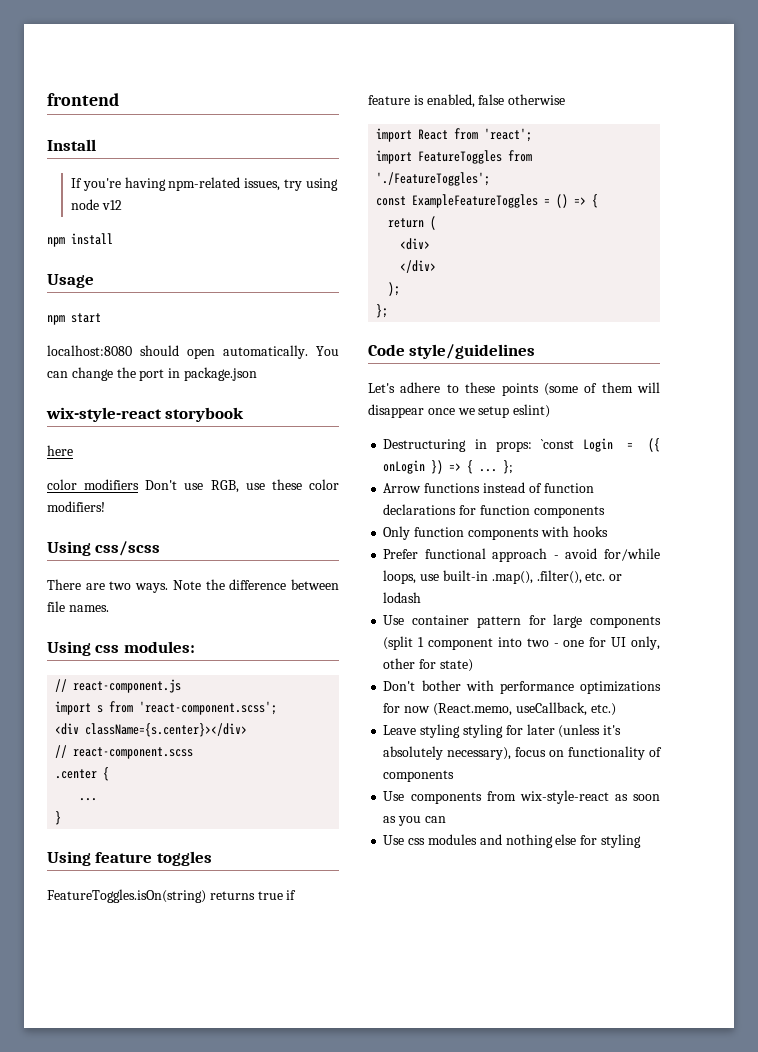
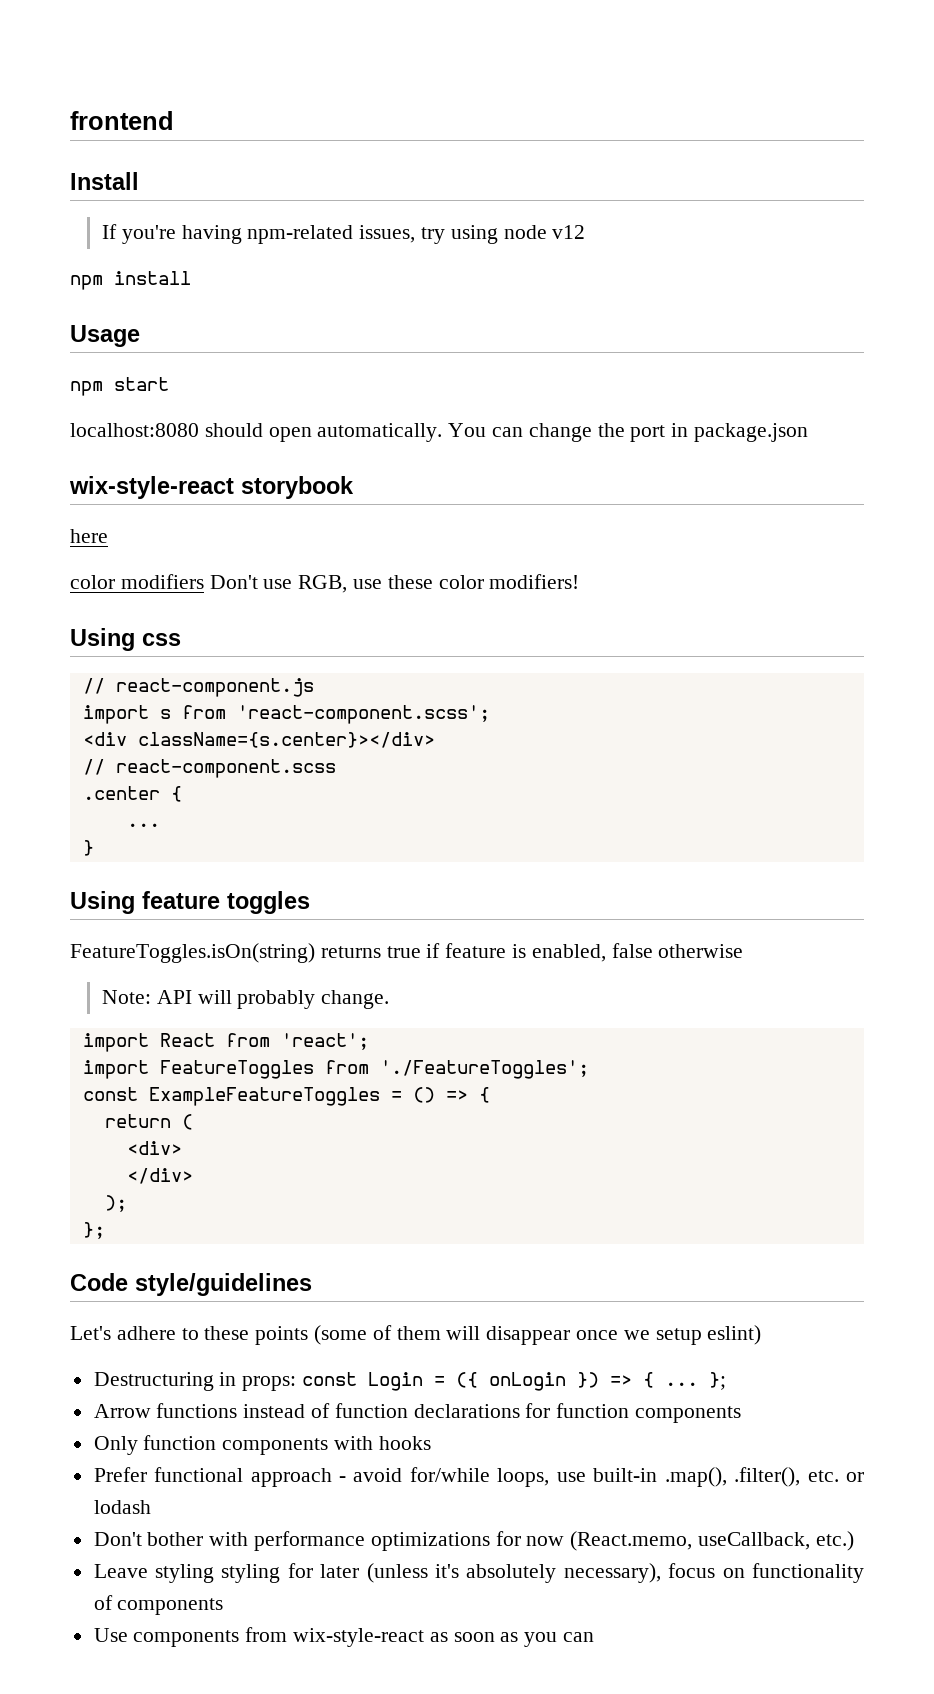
[47,541,161,556] [47,579,339,593] [47,601,109,612] // Using css/scss // There are two ways. Note the difference between file names. -> (580, 581) none
[123,641,195,653] modules: -> (181, 639) none
(566, 99) none -> [101,990,390,1009] // Note: API will probably change.
[540,439,574,449] `const -> [302,1372,358,1386] const
[383,614,661,628] [383,636,661,650] [383,658,473,672] // Use container pattern for large components (split 1 component into two - one for UI only, other for state) -> (151, 1507) none
[383,834,641,848] // Use css modules and nothing else for styling -> (595, 1637) none

